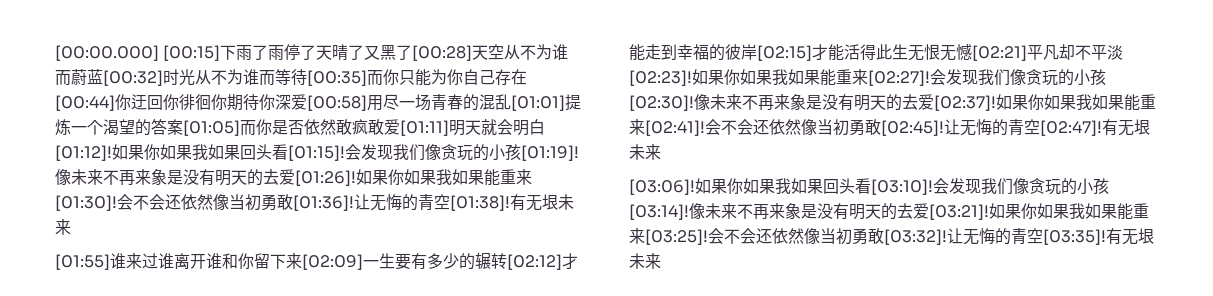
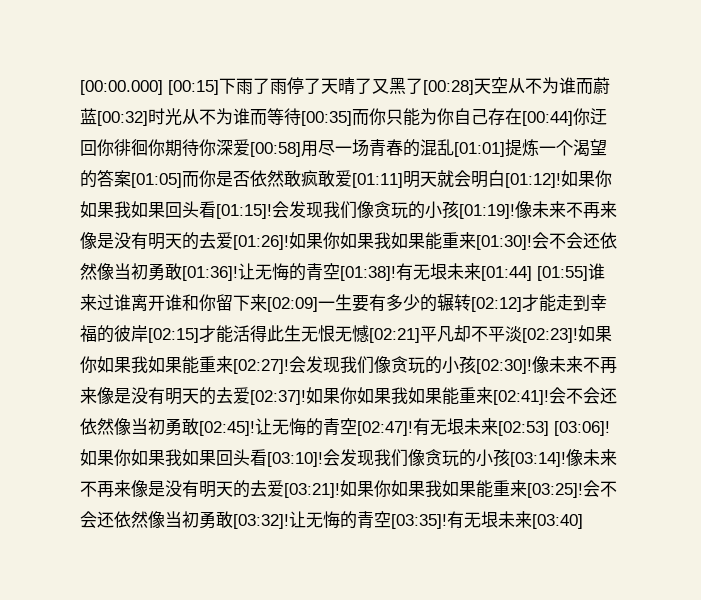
[151,169,167,185] 象 -> [80,232,97,249] 像
(71, 227) // -> [481,266,532,281] [01:44]
[790,94,806,110] 象 -> [97,387,114,404] 像
(661, 152) // -> [498,421,549,436] [02:53]
[785,203,801,219] 象 -> [131,480,148,497] 像
(661, 261) none -> [532,514,583,529] [03:40]

